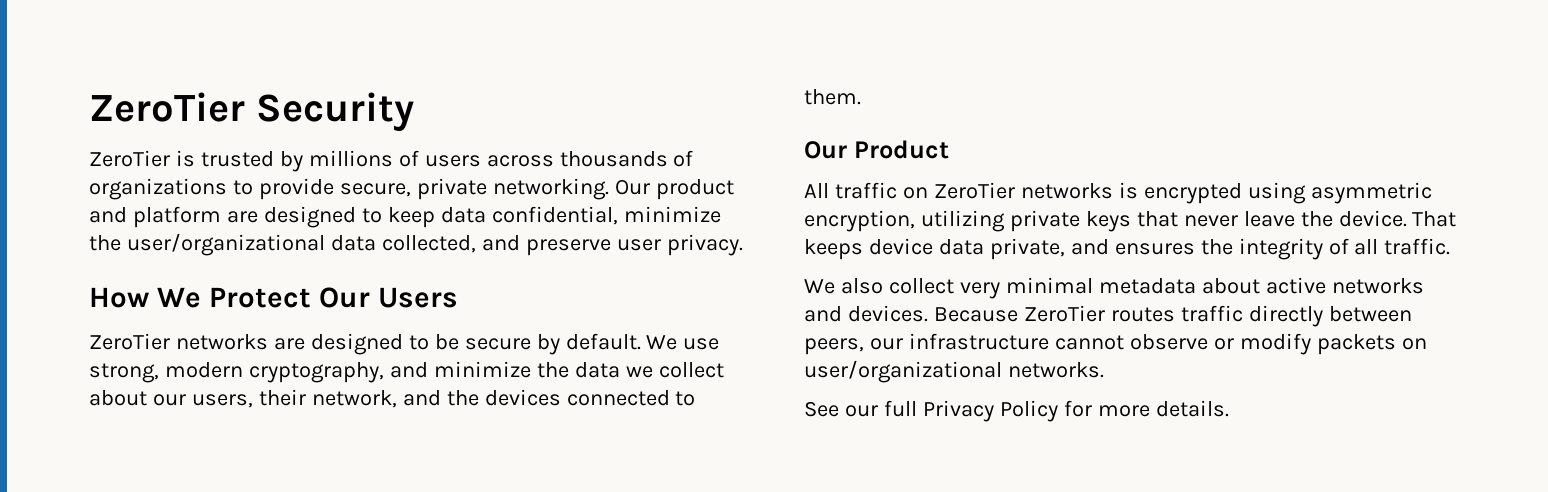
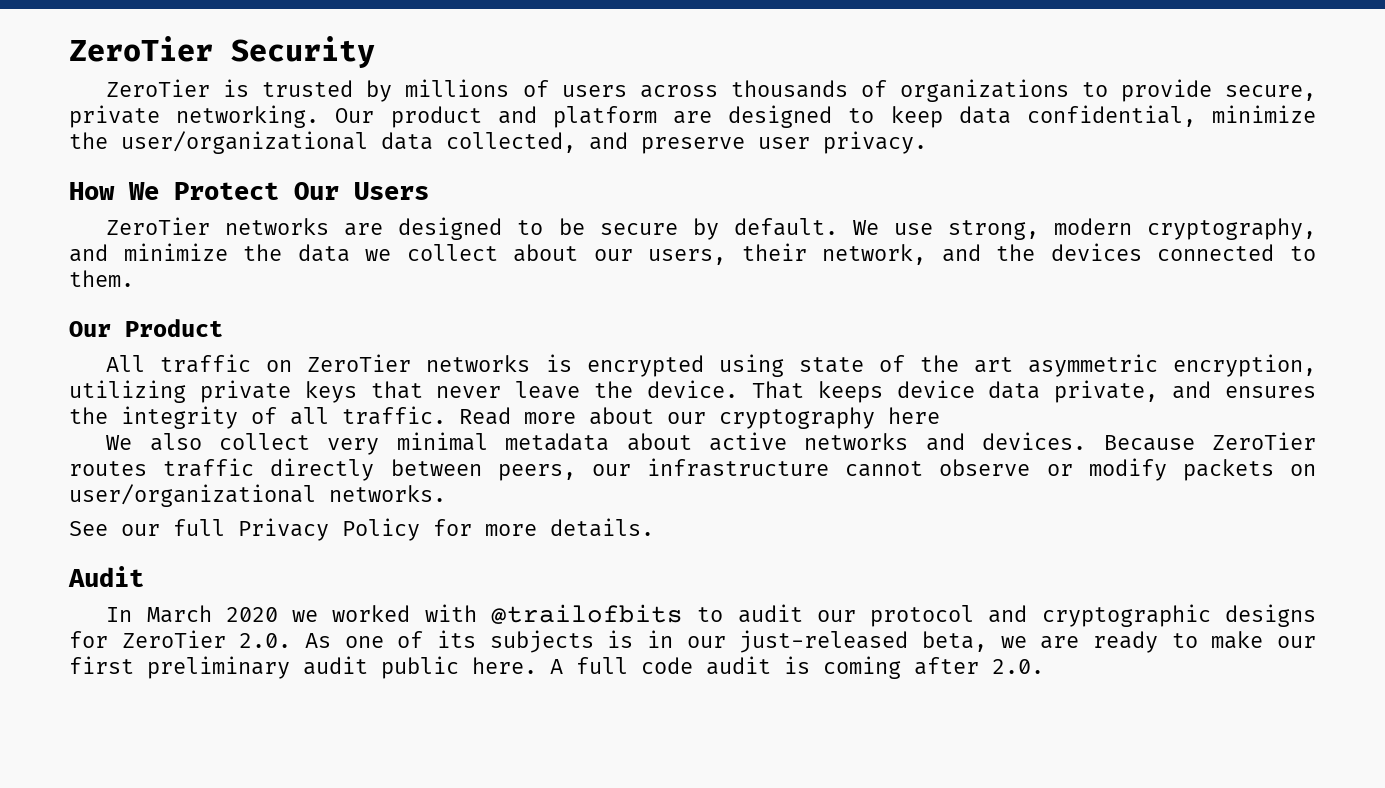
(1306, 193) none -> [798,355,1013,373] state of the art
(1451, 246) none -> [459,407,940,429] Read more about our cryptography here
(1229, 408) none -> [68,566,144,587] [106,604,1316,627] [69,630,1316,653] [69,656,1044,679] // Audit // In March 2020 we worked with @trailofbits to audit our protocol and cryptographic designs for ZeroTier 2.0. As one of its subjects is in our just-released beta, we are ready to make our first preliminary audit public here. A full code audit is coming after 2.0.

